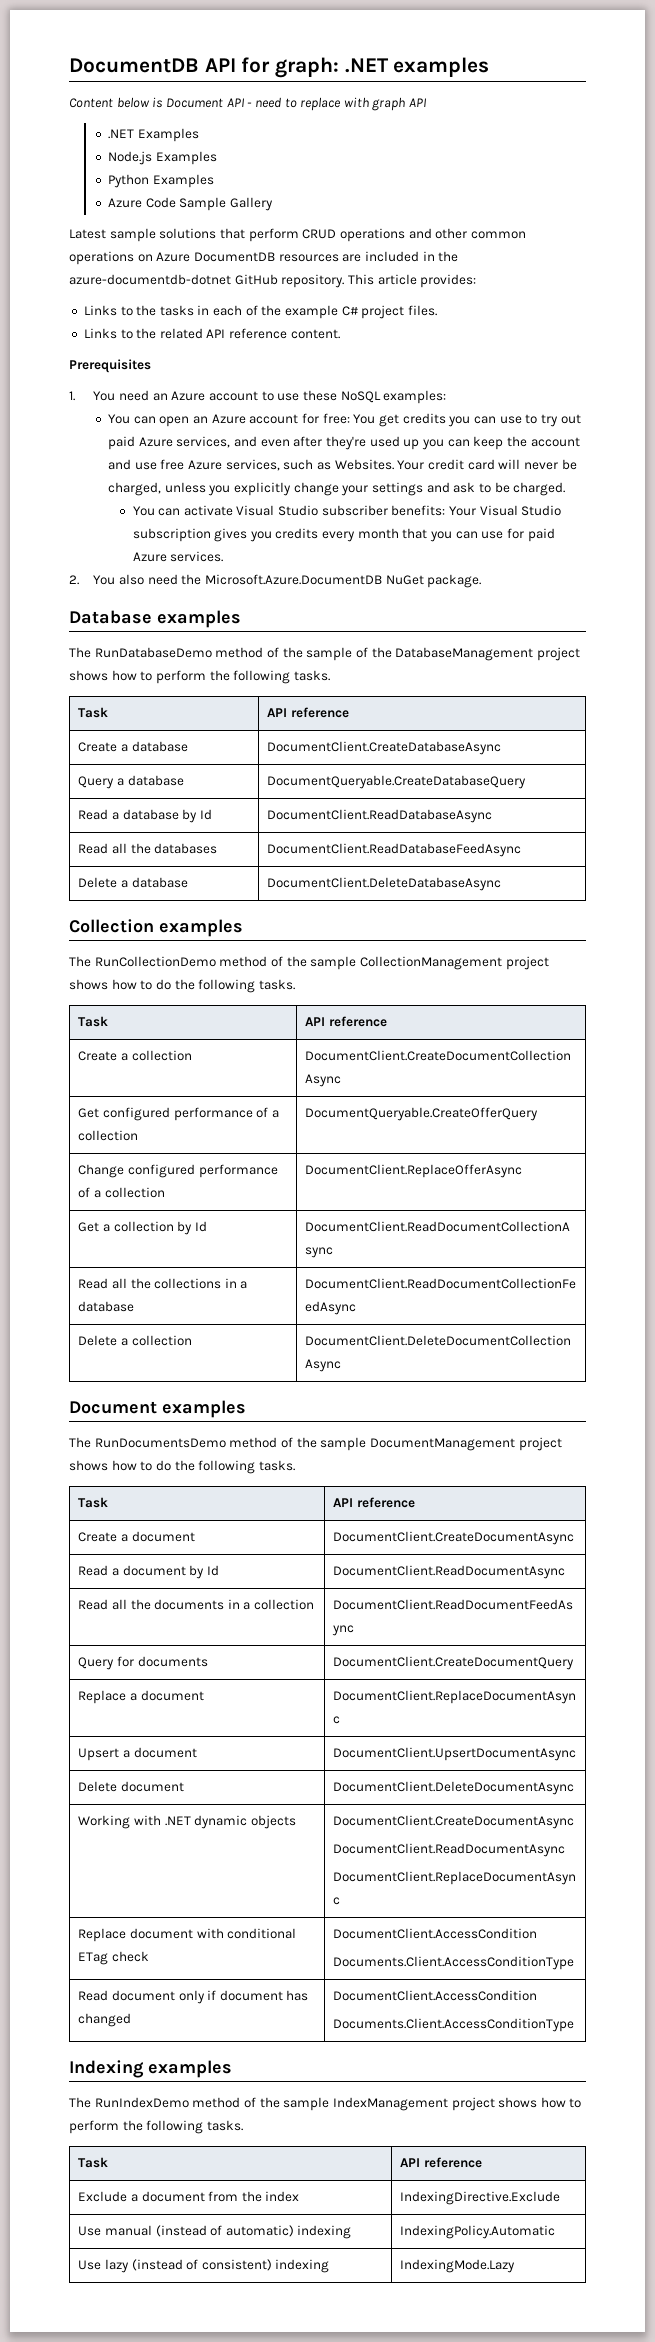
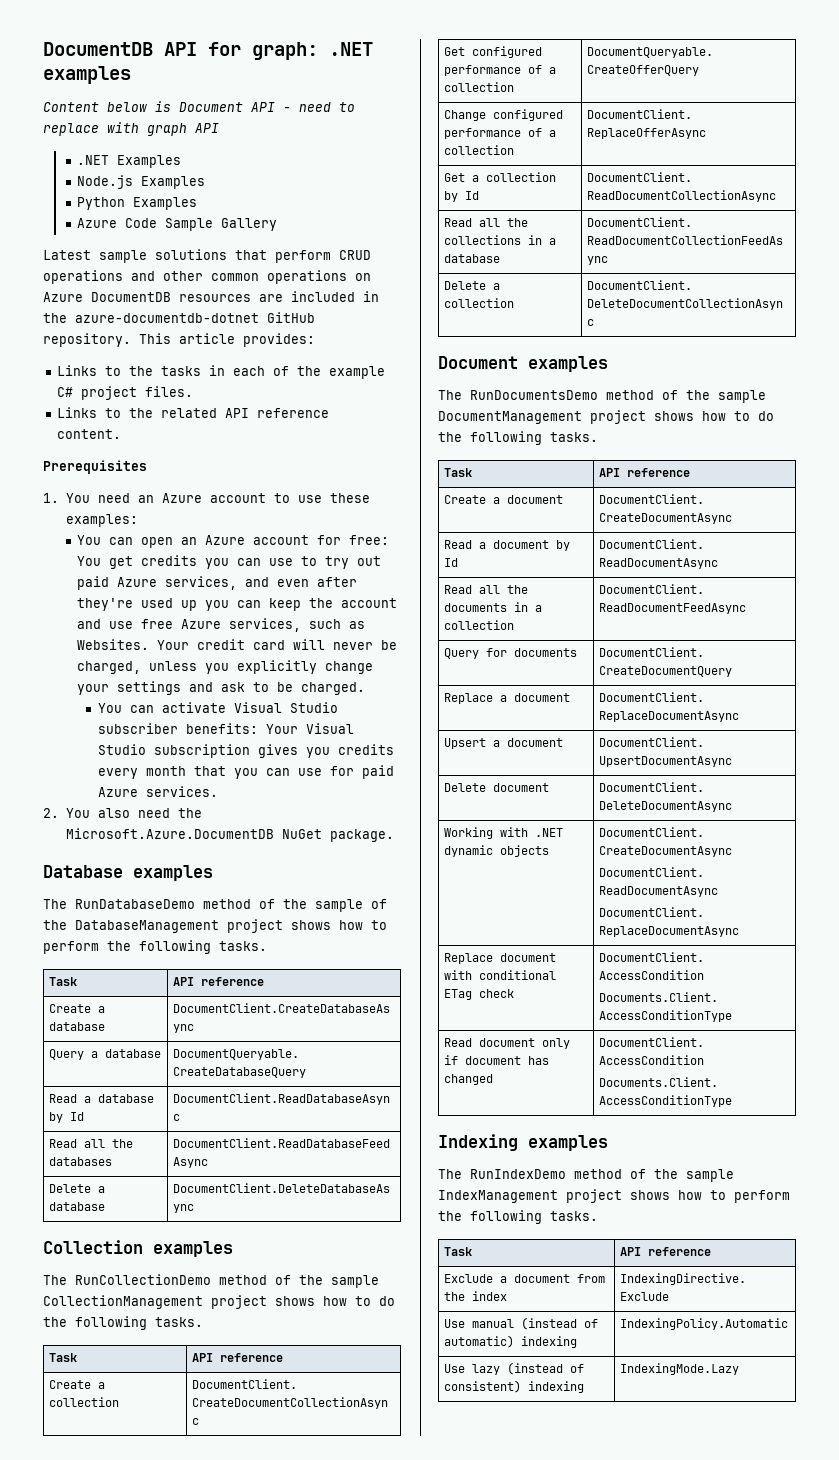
[340,391,381,403] NoSQL -> (370, 498) none

